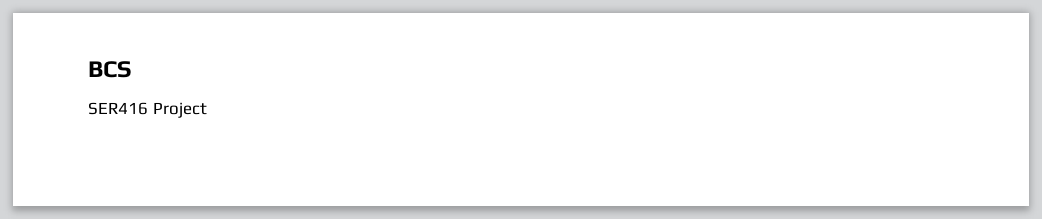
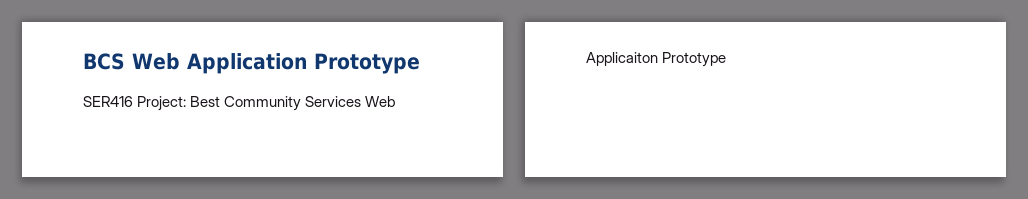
[88,102,207,118] // SER416 Project -> [132,53,420,74] [83,96,396,111] [586,52,727,67] Web Application Prototype // SER416 Project: Best Community Services Web Applicaiton Prototype

